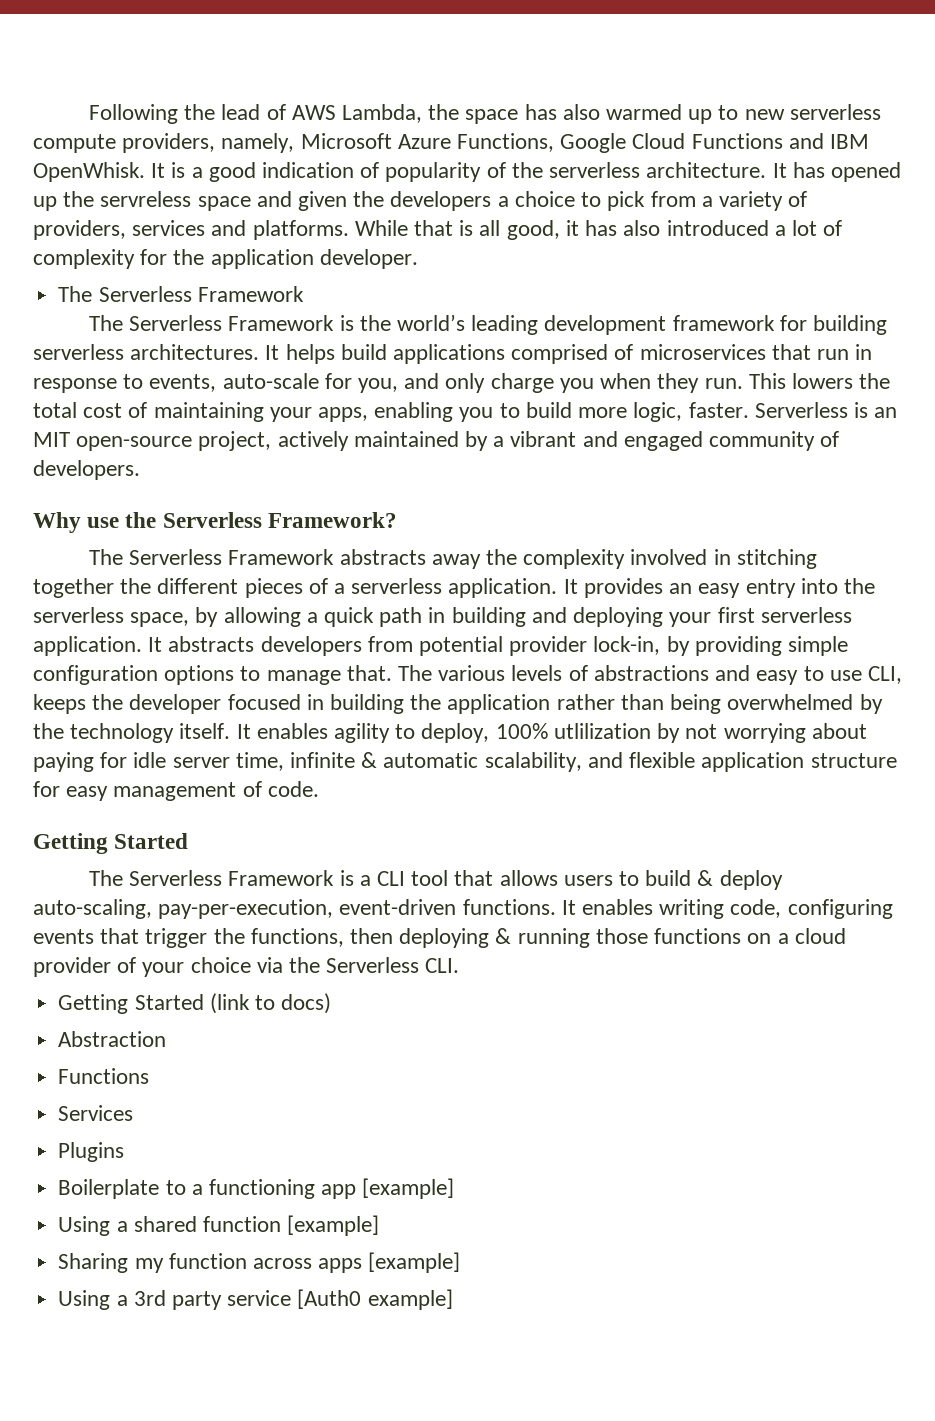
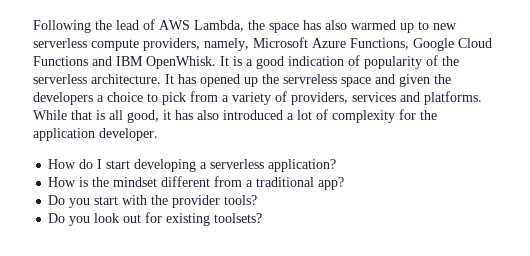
[58,286,304,302] [88,314,888,335] [33,344,873,364] [33,373,891,393] [33,402,898,422] [33,431,840,451] [33,460,140,480] [33,512,397,533] [88,549,817,569] [33,578,875,598] [33,607,852,627] [33,636,849,656] [33,665,902,685] [33,694,883,714] [33,723,867,743] [33,752,897,772] [33,781,319,801] [33,833,189,854] [88,870,783,890] [33,899,893,919] [33,928,846,948] [33,957,460,977] [58,993,332,1014] [58,1031,167,1047] [58,1068,150,1084] [58,1105,134,1121] [58,1142,125,1162] [58,1178,455,1199] [58,1215,380,1236] [58,1252,461,1273] [58,1289,453,1310] The Serverless Framework // The Serverless Framework is the world’s leading development framework for building serverless architectures. It helps build applications comprised of microservices that run in response to events, auto-scale for you, and only charge you when they run. This lowers the total cost of maintaining your apps, enabling you to build more logic, faster. Serverless is an MIT open-source project, actively maintained by a vibrant and engaged community of developers. // Why use the Serverless Framework? // The Serverless Framework abstracts away the complexity involved in stitching together the different pieces of a serverless application. It provides an easy entry into the serverless space, by allowing a quick path in building and deploying your first serverless application. It abstracts developers from potential provider lock-in, by providing simple configuration options to manage that. The various levels of abstractions and easy to use CLI, keeps the developer focused in building the application rather than being overwhelmed by the technology itself. It enables agility to deploy, 100% utlilization by not worrying about paying for idle server time, infinite & automatic scalability, and flexible application structure for easy management of code. // Getting Started // The Serverless Framework is a CLI tool that allows users to build & deploy auto-scaling, pay-per-execution, event-driven functions. It enables writing code, configuring events that trigger the functions, then deploying & running those functions on a cloud provider of your choice via the Serverless CLI. // Getting Started (link to docs) // Abstraction // Functions // Services // Plugins // Boilerplate to a functioning app [example] // Using a shared function [example] // Sharing my function across apps [example] // Using a 3rd party service [Auth0 example] -> [48,159,337,172] [48,176,345,190] [48,195,258,208] [48,212,263,226] How do I start developing a serverless application? // How is the mindset different from a traditional app? // Do you start with the provider tools? // Do you look out for existing toolsets?

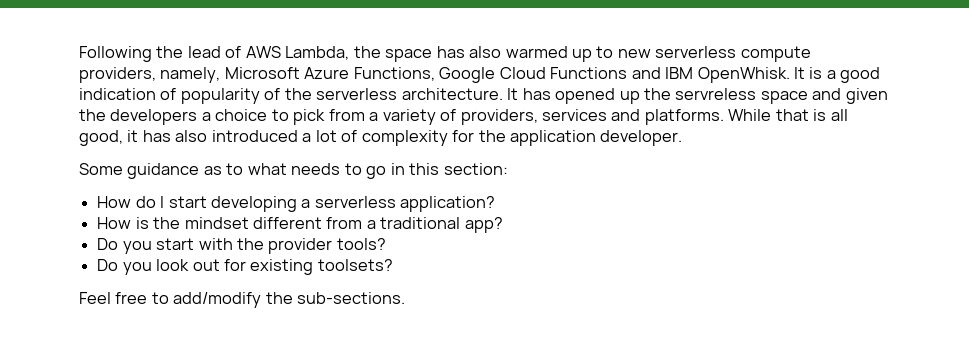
(158, 134) none -> [79,163,508,179] // Some guidance as to what needs to go in this section:
(263, 218) none -> [79,292,406,308] // Feel free to add/modify the sub-sections.

